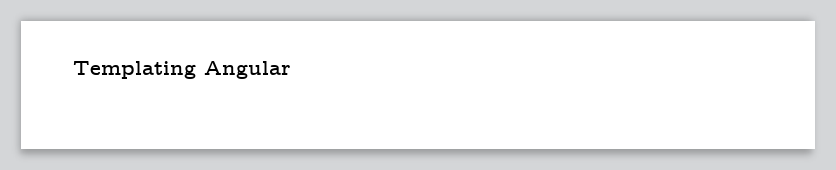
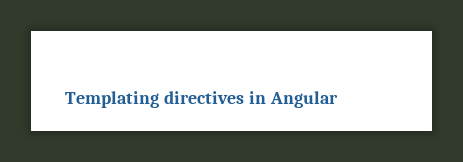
(196, 70) none -> [163,91,266,104] directives in

